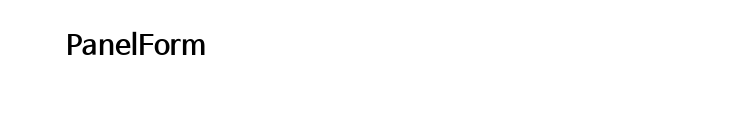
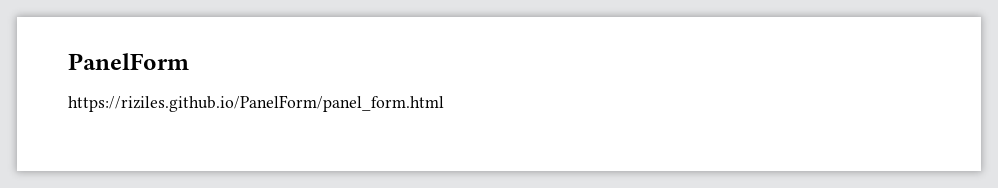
(206, 43) none -> [68,95,444,112] // https://riziles.github.io/PanelForm/panel_form.html

